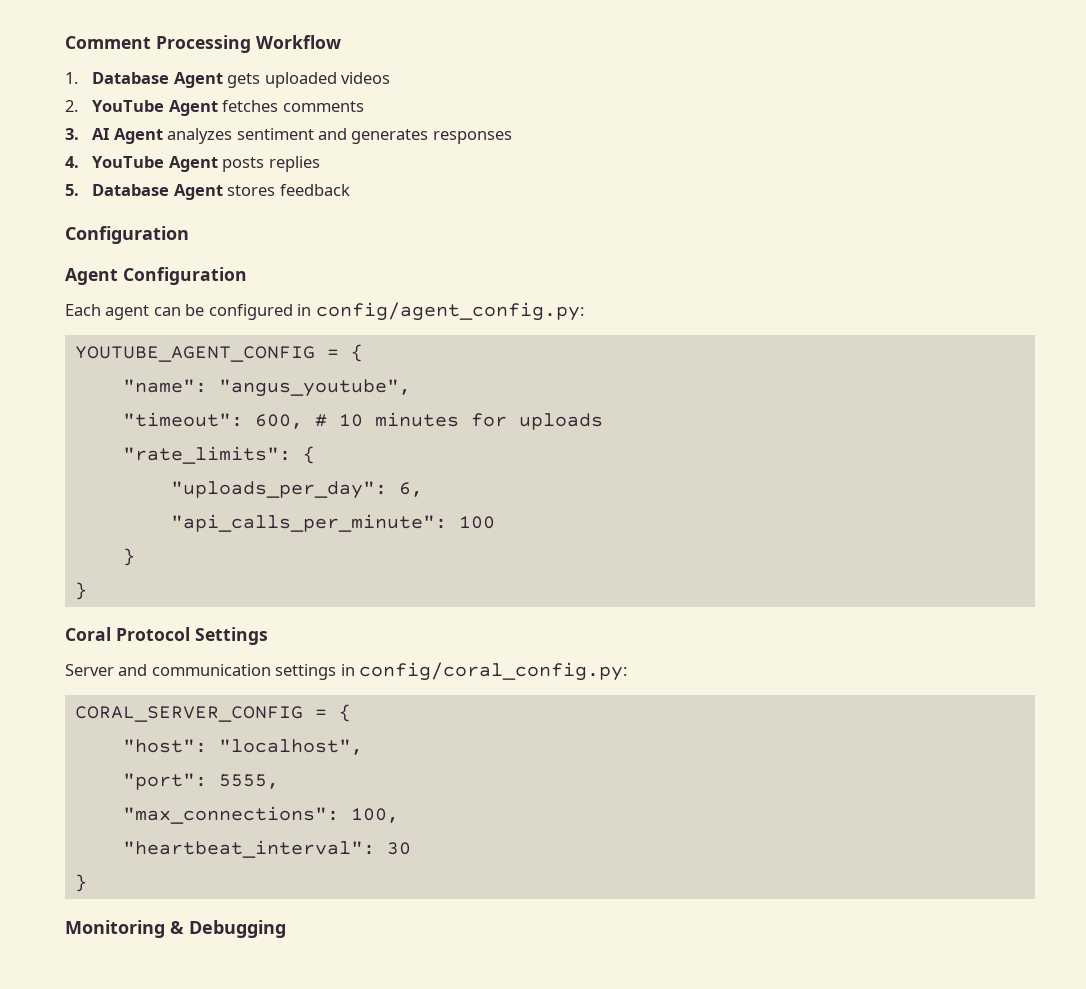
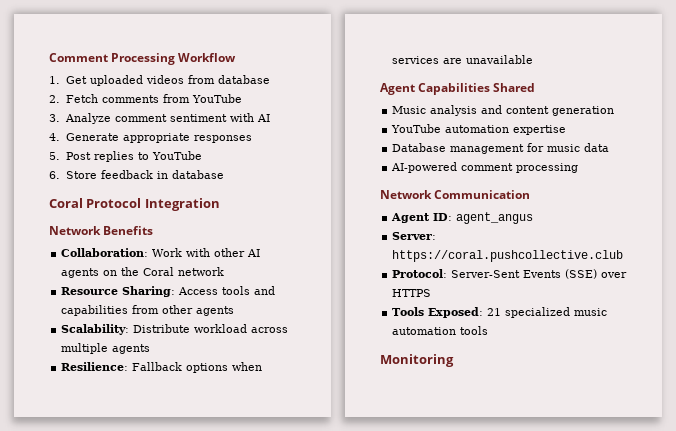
[92,72,261,88] Database Agent gets -> [65,76,87,84] Get
(390, 78) none -> [187,75,270,84] from database
[92,100,364,116] [65,128,512,144] [65,156,320,172] [65,184,350,200] [65,226,189,244] [65,267,247,285] [65,302,584,321] [74,344,363,362] [122,379,411,397] [122,412,603,430] [122,446,315,464] [170,481,423,499] [170,514,495,532] [122,548,135,566] [74,582,87,600] [65,627,268,645] [65,662,628,681] [74,704,351,722] [122,739,363,755] [122,773,279,790] [122,806,399,824] [122,840,411,858] [74,874,87,892] YouTube Agent fetches comments // 3. AI Agent analyzes sentiment and generates responses // 4. YouTube Agent posts replies // 5. Database Agent stores feedback // Configuration // Agent Configuration // Each agent can be configured in config/agent_config.py: // YOUTUBE_AGENT_CONFIG = { // "name": "angus_youtube", // "timeout": 600, # 10 minutes for uploads // "rate_limits": { // "uploads_per_day": 6, // "api_calls_per_minute": 100 // } // } // Coral Protocol Settings // Server and communication settings in config/coral_config.py: // CORAL_SERVER_CONFIG = { // "host": "localhost", // "port": 5555, // "max_connections": 100, // "heartbeat_interval": 30 // } -> [65,94,242,103] [49,113,270,124] [49,133,252,143] [49,151,202,162] [49,170,224,179] [49,198,220,211] [49,226,154,235] [61,248,261,257] [61,267,225,278] [61,286,276,297] [61,305,235,316] [61,324,289,335] [61,343,151,354] [61,362,263,373] [392,55,534,64] [380,83,536,95] [392,105,615,116] [391,124,567,135] [392,143,610,154] [391,162,579,173] [380,190,531,199] [391,212,534,224] [392,232,437,240] [392,250,624,262] [392,269,628,279] [392,289,432,297] [392,307,608,318] [392,326,489,335] Fetch comments from YouTube // 3. Analyze comment sentiment with AI // 4. Generate appropriate responses // 5. Post replies to YouTube // 6. Store feedback in database // Coral Protocol Integration // Network Benefits // Collaboration: Work with other AI agents on the Coral network // Resource Sharing: Access tools and capabilities from other agents // Scalability: Distribute workload across multiple agents // Resilience: Fallback options when services are unavailable // Agent Capabilities Shared // Music analysis and content generation // YouTube automation expertise // Database management for music data // AI-powered comment processing // Network Communication // Agent ID: agent_angus // Server: https://coral.pushcollective.club // Protocol: Server-Sent Events (SSE) over HTTPS // Tools Exposed: 21 specialized music automation tools
[170,920,286,938] & Debugging -> (454, 360) none

